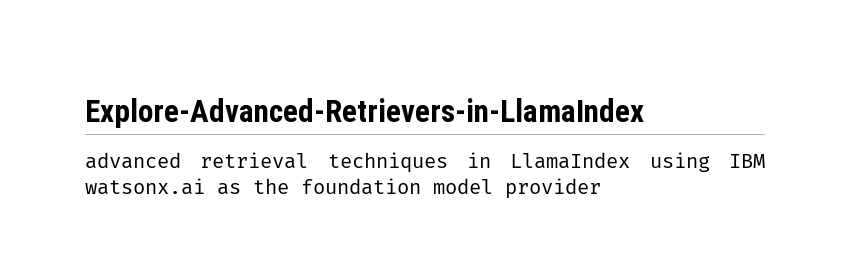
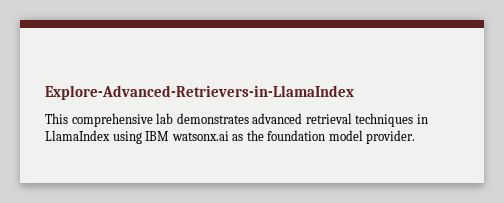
(644, 113) none -> [45,113,249,127] This comprehensive lab demonstrates
[505,178,601,199] provider -> [366,130,416,144] provider.

